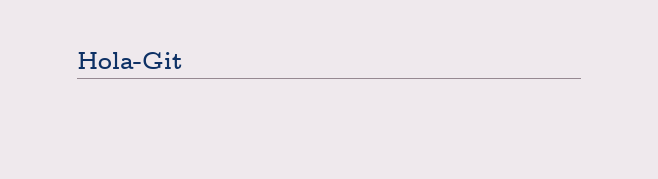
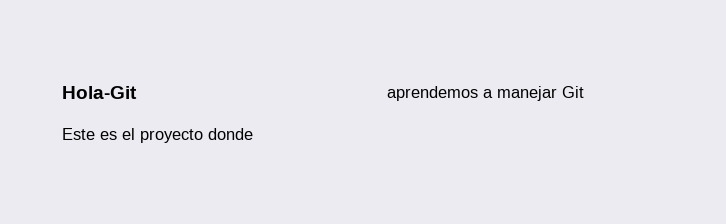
(183, 60) none -> [62,128,253,143] [387,86,584,101] // Este es el proyecto donde aprendemos a manejar Git

